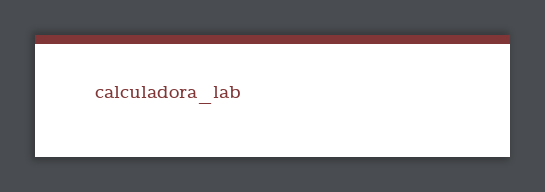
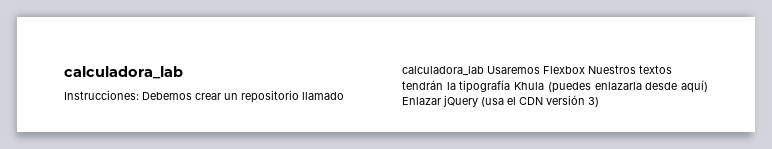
[95,86,241,104] calculadora_lab -> [64,66,183,79] [64,90,344,103] [402,65,672,75] [402,80,708,93] [402,95,599,107] calculadora_lab // Instrucciones: Debemos crear un repositorio llamado calculadora_lab Usaremos Flexbox Nuestros textos tendrán la tipografía Khula (puedes enlazarla desde aquí) Enlazar jQuery (usa el CDN versión 3)

